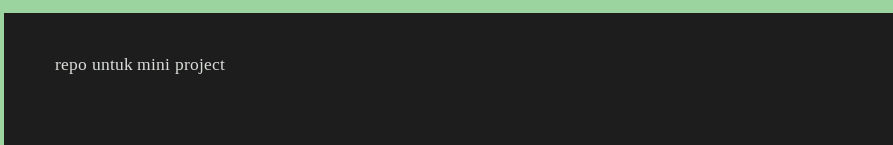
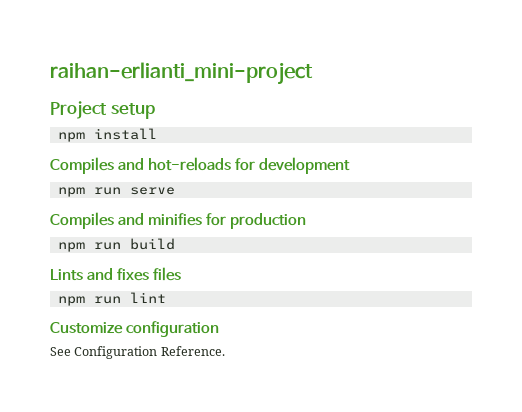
[55,58,226,74] repo untuk mini project -> [50,62,313,85] [50,101,155,119] [57,128,157,142] [50,157,350,174] [57,187,175,197] [50,212,306,229] [57,238,175,252] [50,267,181,281] [57,292,166,306] [50,321,219,337] [50,346,225,359] raihan-erlianti_mini-project // Project setup // npm install // Compiles and hot-reloads for development // npm run serve // Compiles and minifies for production // npm run build // Lints and fixes files // npm run lint // Customize configuration // See Configuration Reference.

